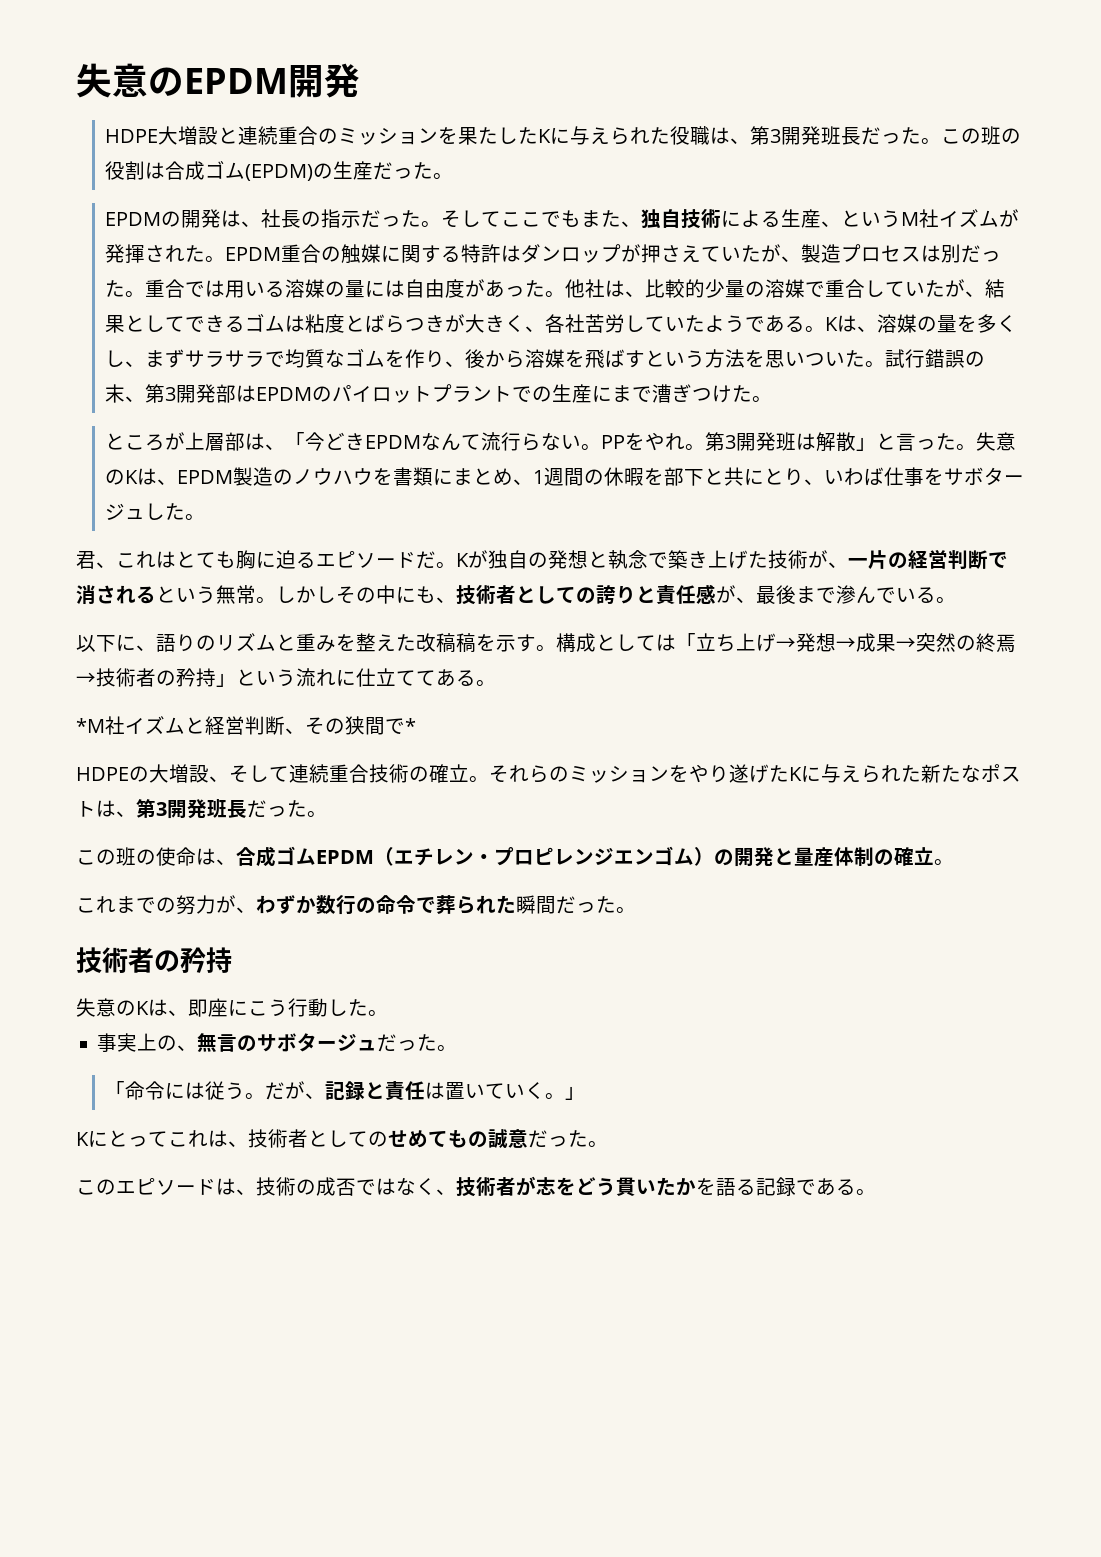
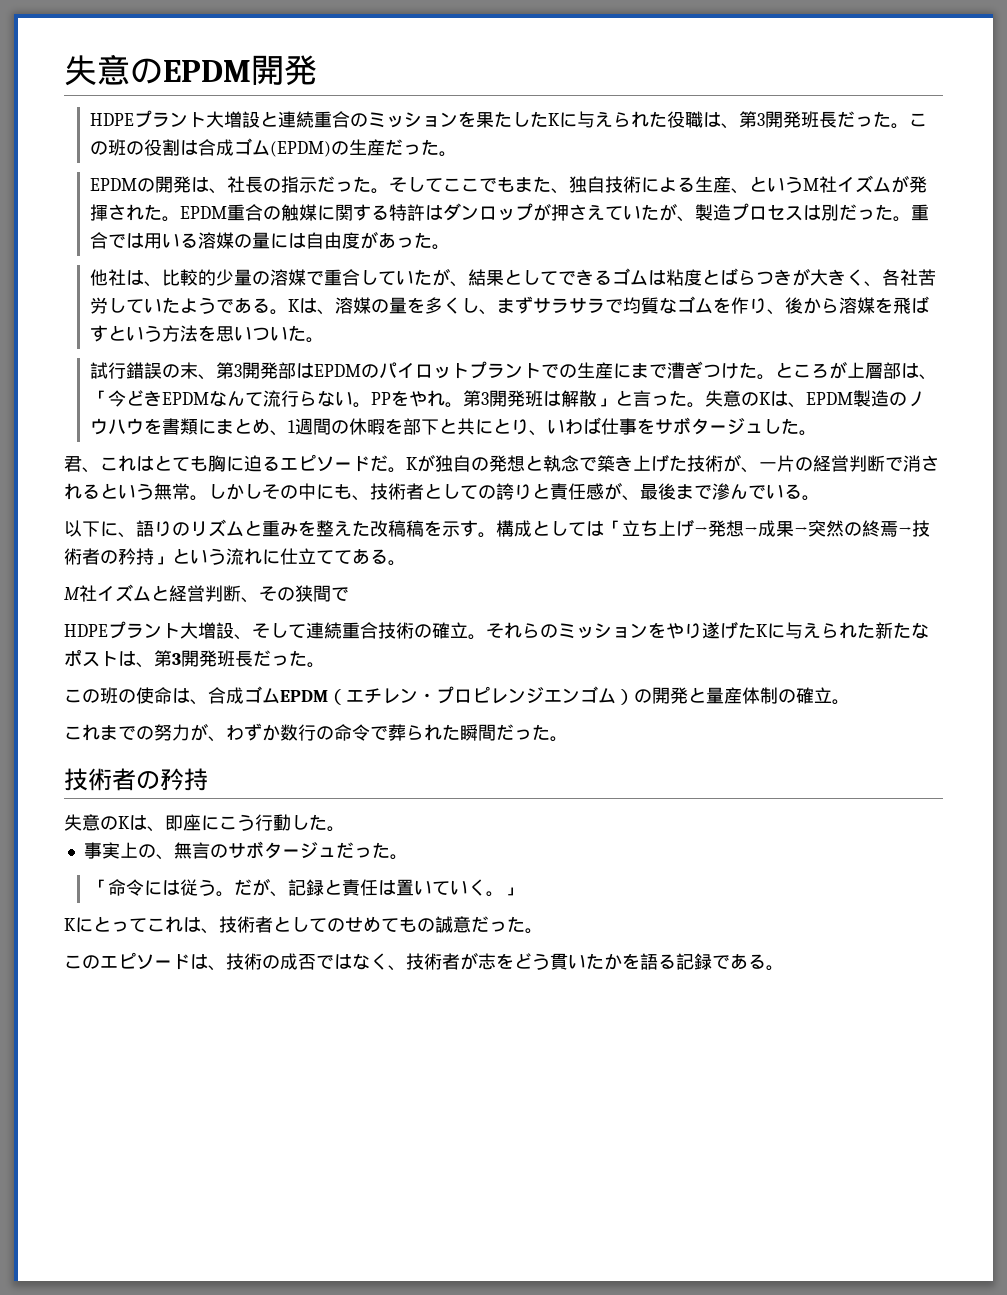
(159, 136) none -> [134,110,207,128] プラント
(566, 294) none -> (451, 247) //
(886, 364) none -> (325, 340) //
(773, 399) // -> (776, 377) none
[76,718,105,733] *M -> [64,587,80,600] M
[405,718,416,733] [76,766,149,782] * // HDPEの -> [64,621,180,639] // HDPEプラント

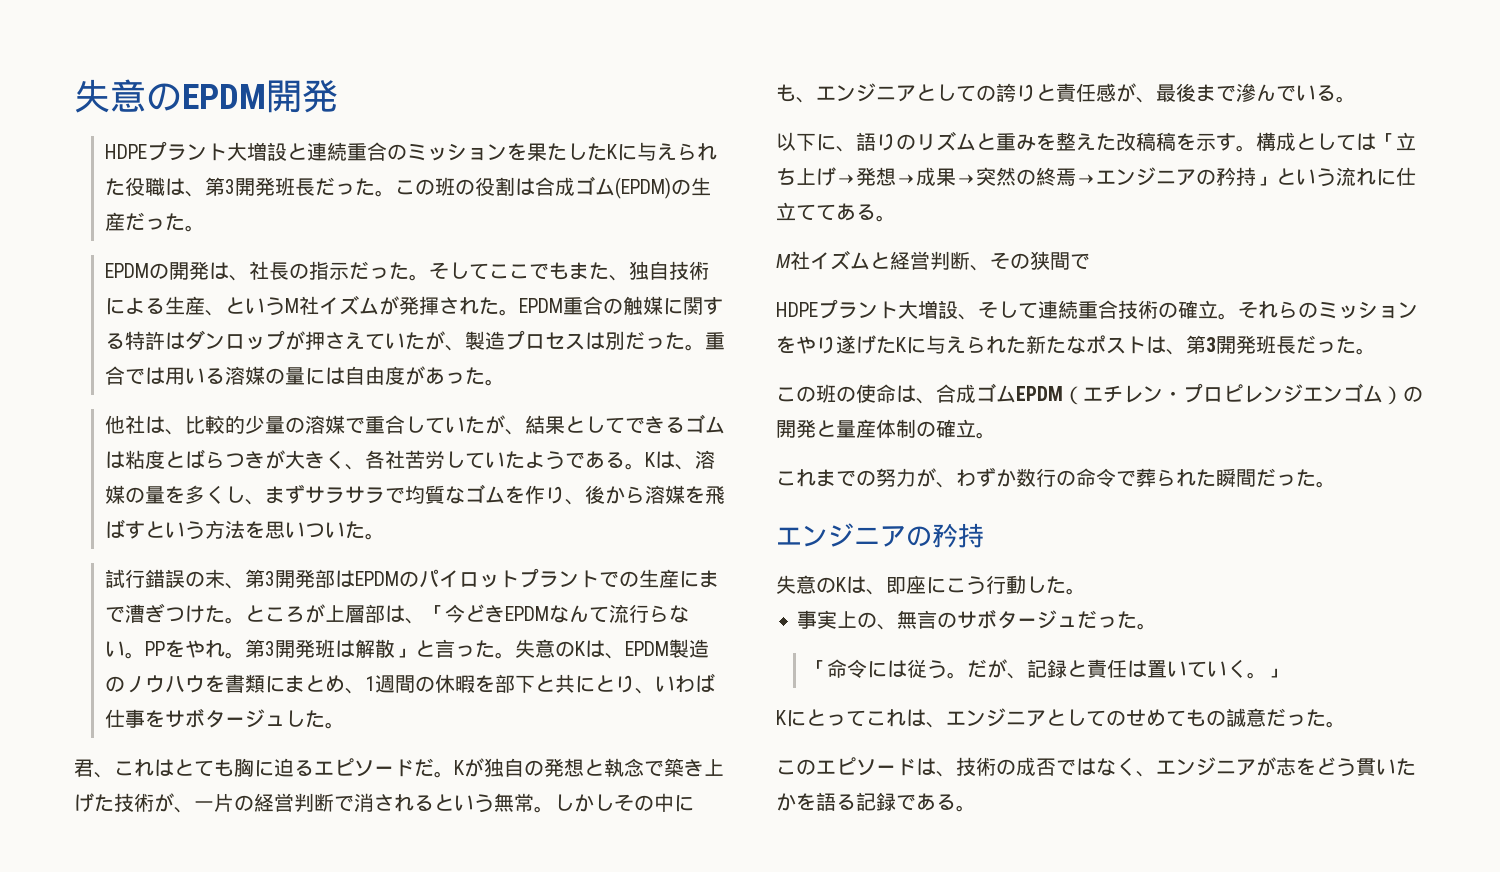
[370,483,424,500] 技術者 -> [816,83,916,102] エンジニア
[912,520,930,537] [64,548,100,565] 技術者 -> [1096,167,1196,186] エンジニア
[64,768,136,791] 技術者 -> [776,523,906,547] エンジニア
[219,916,273,933] 技術者 -> [946,708,1046,727] エンジニア
[406,953,460,970] 技術者 -> [1156,757,1256,776] エンジニア

